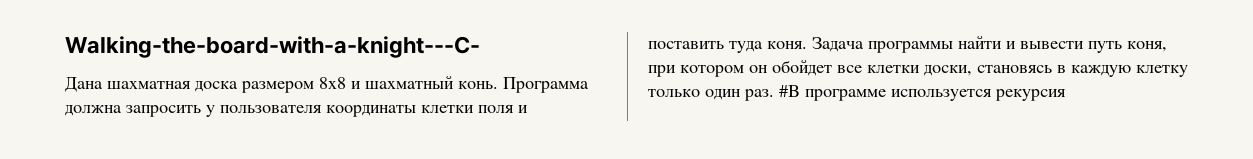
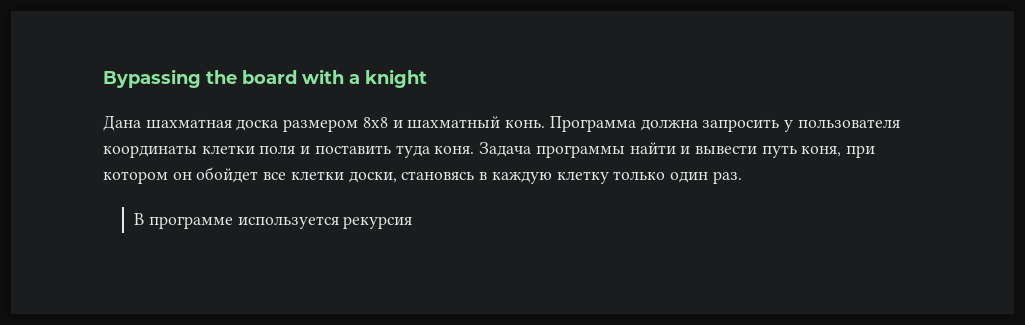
[65,36,480,58] Walking-the-board-with-a-knight---C- -> [103,69,427,88] Bypassing the board with a knight
[779,85,800,97] #В -> [134,213,145,225] // В

